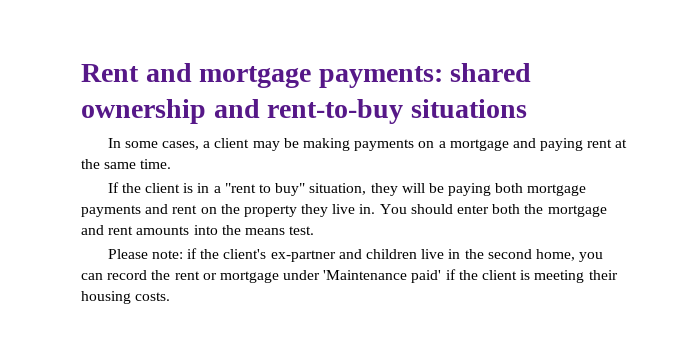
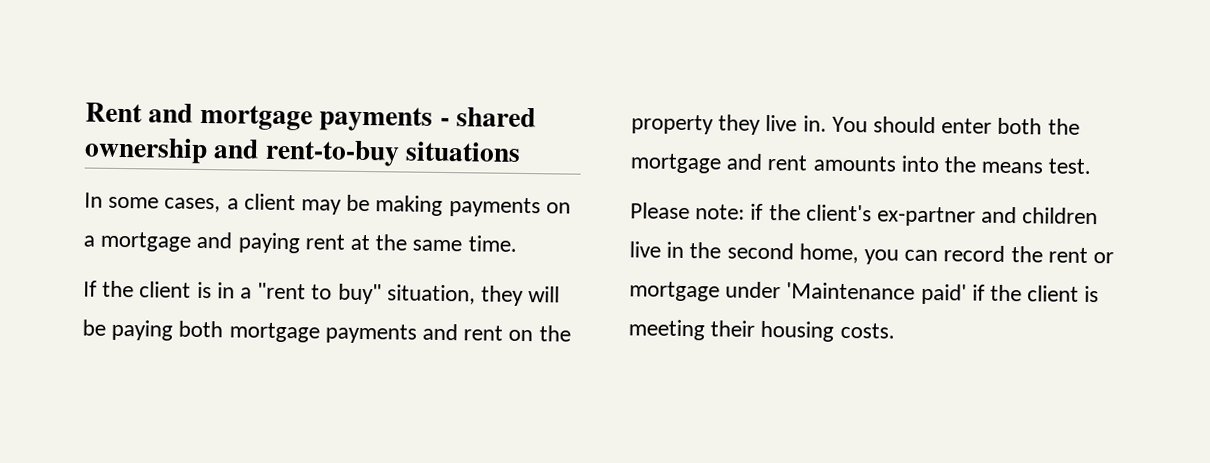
[318,66,443,88] payments: -> [319,106,450,132] payments -

